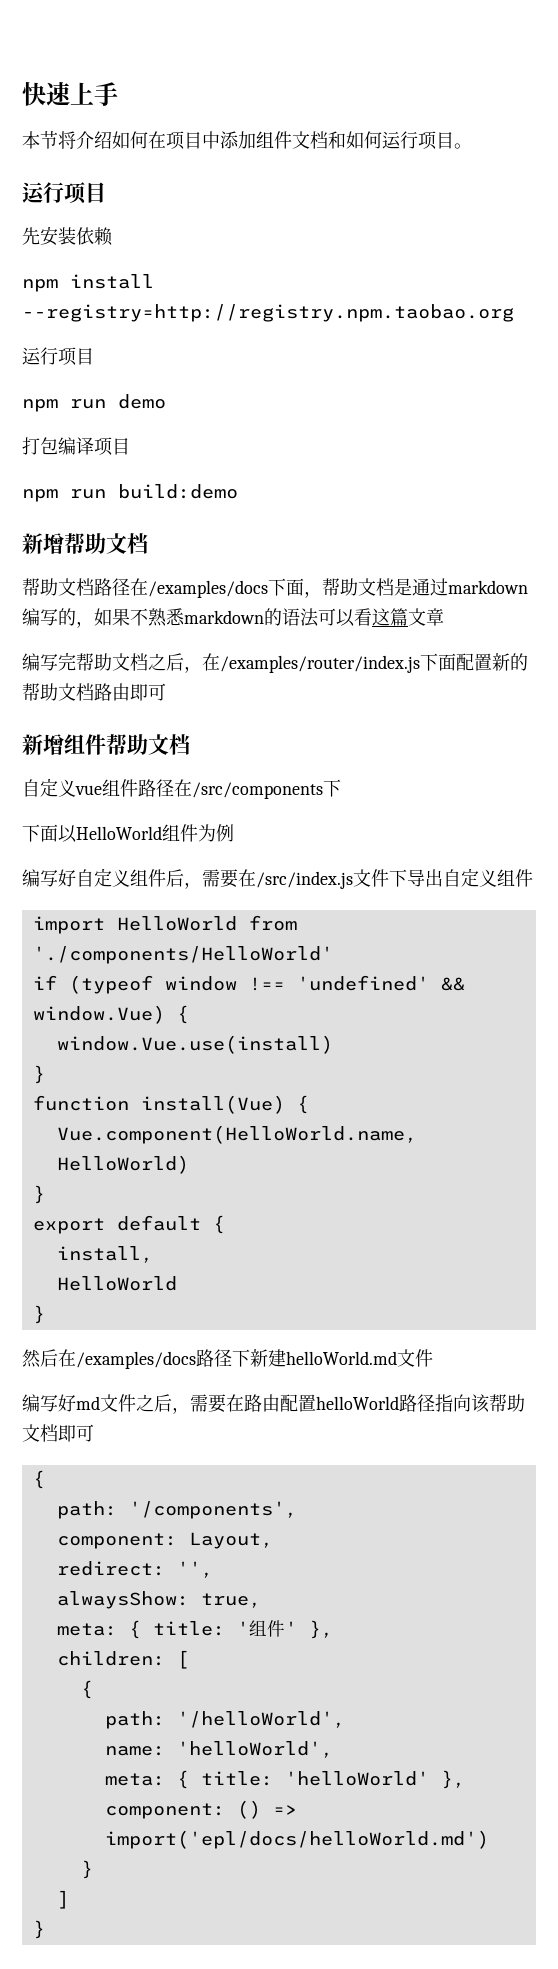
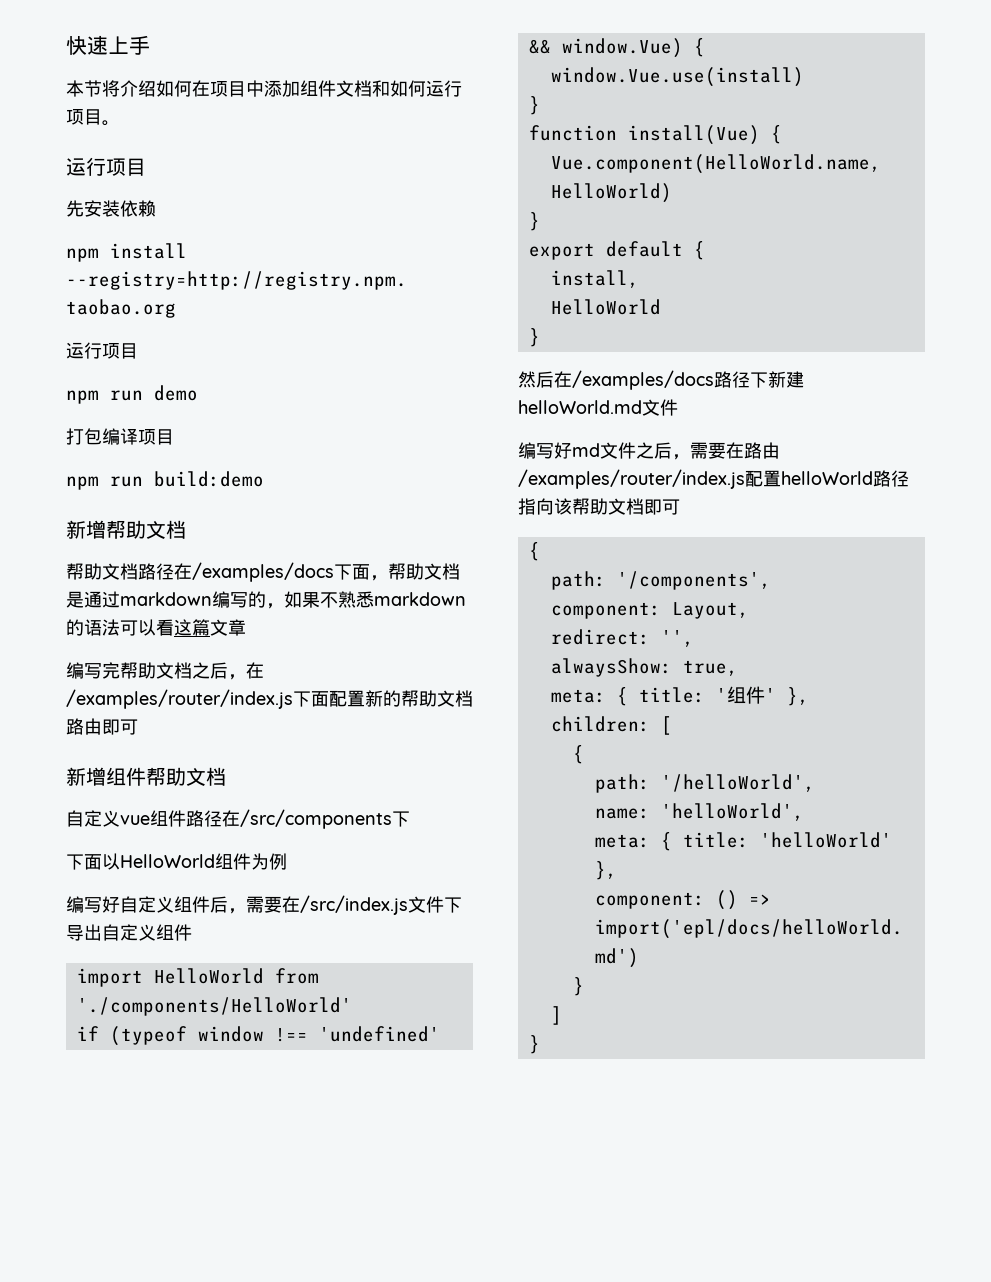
(280, 1403) none -> [518,469,745,489] /examples/router/index.js

